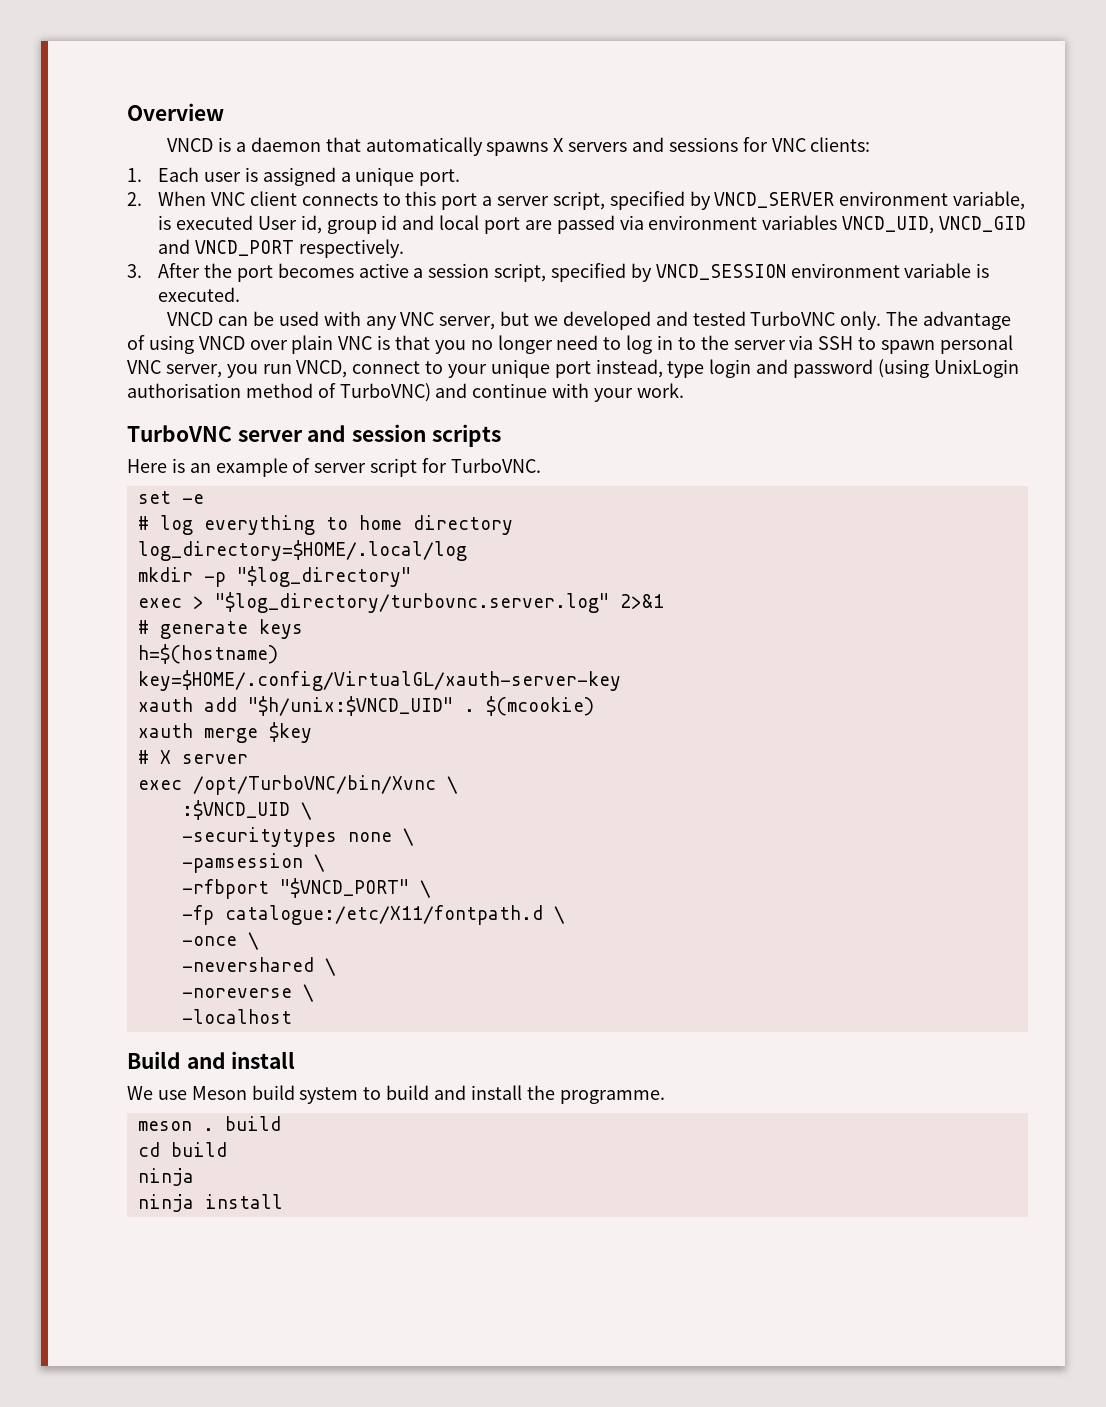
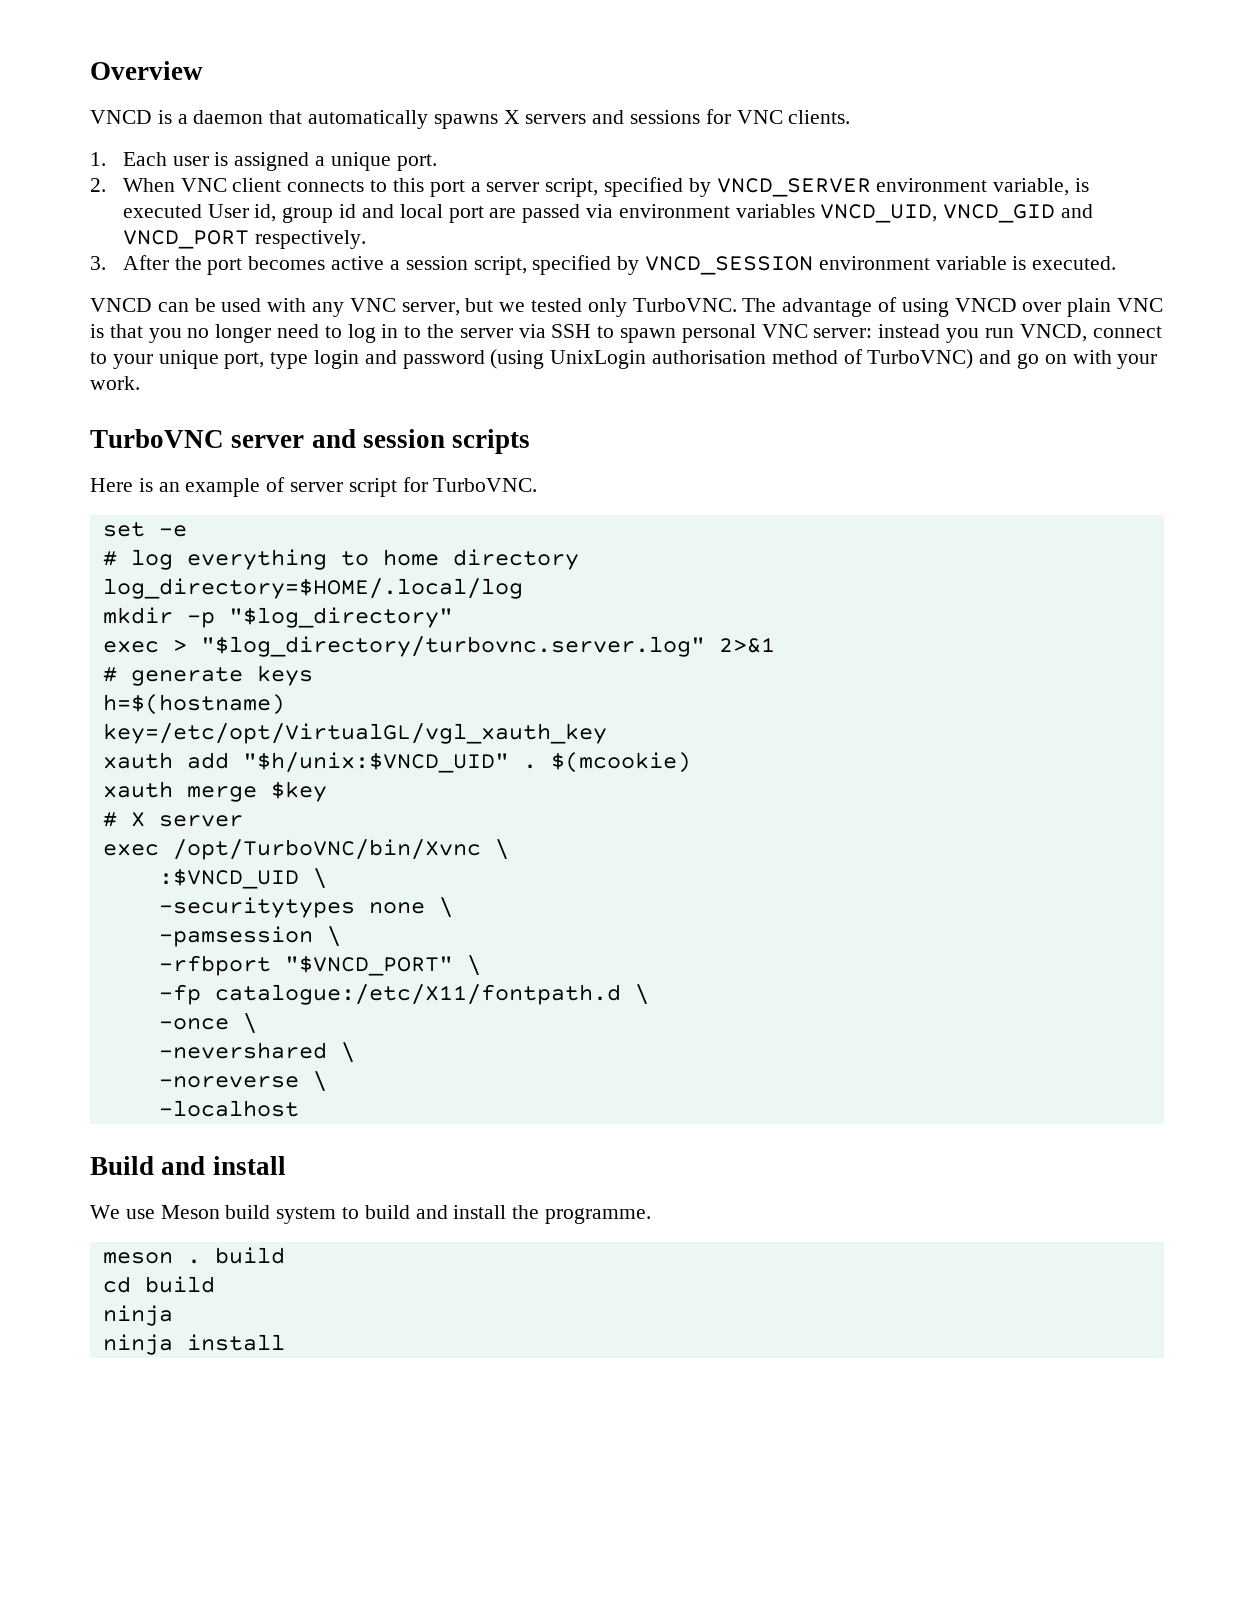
[810,137,871,152] clients: -> [788,110,851,124] clients.
[562,311,882,330] developed and tested TurboVNC only. -> [531,298,737,317] tested only TurboVNC.
[165,364,222,378] server, -> [813,324,941,338] server: instead
[554,359,663,378] port instead, -> [224,352,265,369] port,
[472,383,548,398] continue -> [1017,353,1067,369] go on
[137,670,621,691] key=$HOME/.config/VirtualGL/xauth-server-key -> [102,723,607,744] key=/etc/opt/VirtualGL/vgl_xauth_key

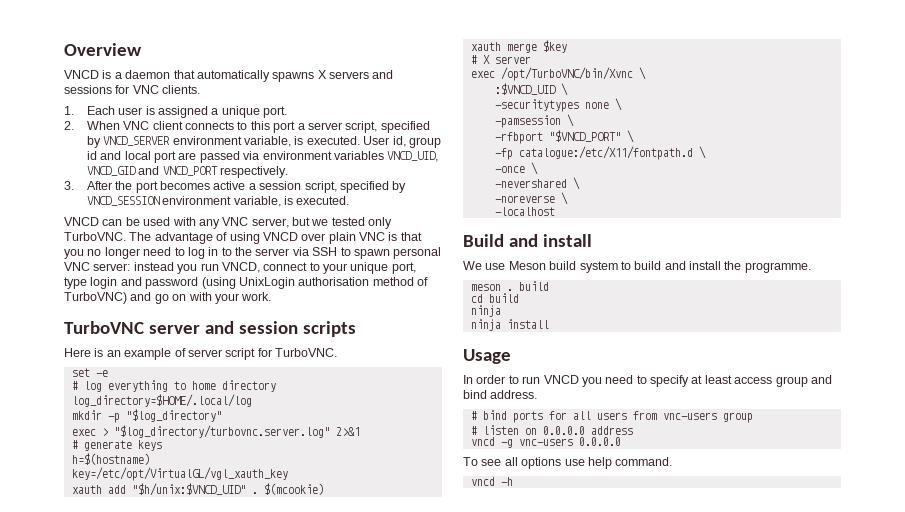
[122,204,202,218] executed -> [306,136,360,145] executed.
[935,256,1007,270] variable -> [233,196,281,207] variable,
(285, 1342) none -> [463,349,511,364] [463,375,832,387] [463,390,538,399] [470,410,753,423] [470,425,633,435] [470,437,621,448] [463,457,673,469] [470,477,513,486] // Usage // In order to run VNCD you need to specify at least access group and bind address. // # bind ports for all users from vnc-users group // # listen on 0.0.0.0 address // vncd -g vnc-users 0.0.0.0 // To see all options use help command. // vncd -h

